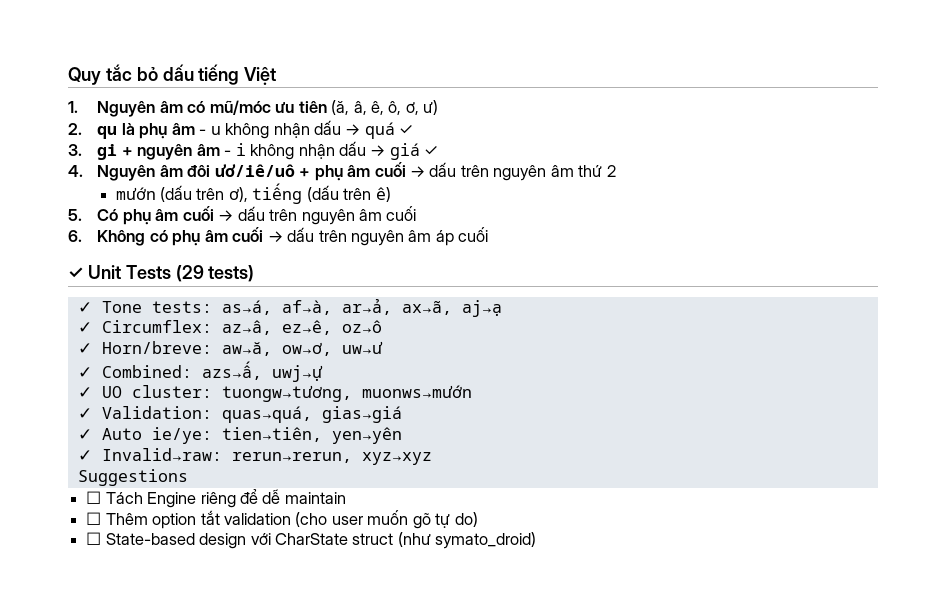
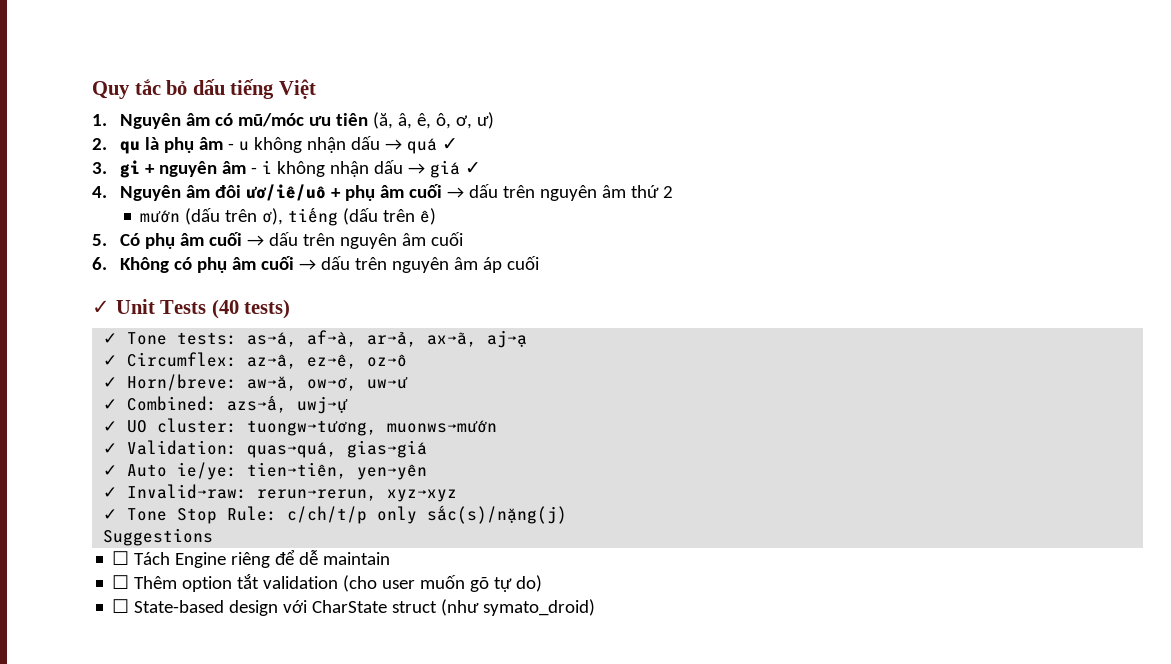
[175,265,204,282] (29 -> [211,299,239,319] (40
(432, 458) none -> [103,505,568,524] // ✓ Tone Stop Rule: c/ch/t/p only sắc(s)/nặng(j)

